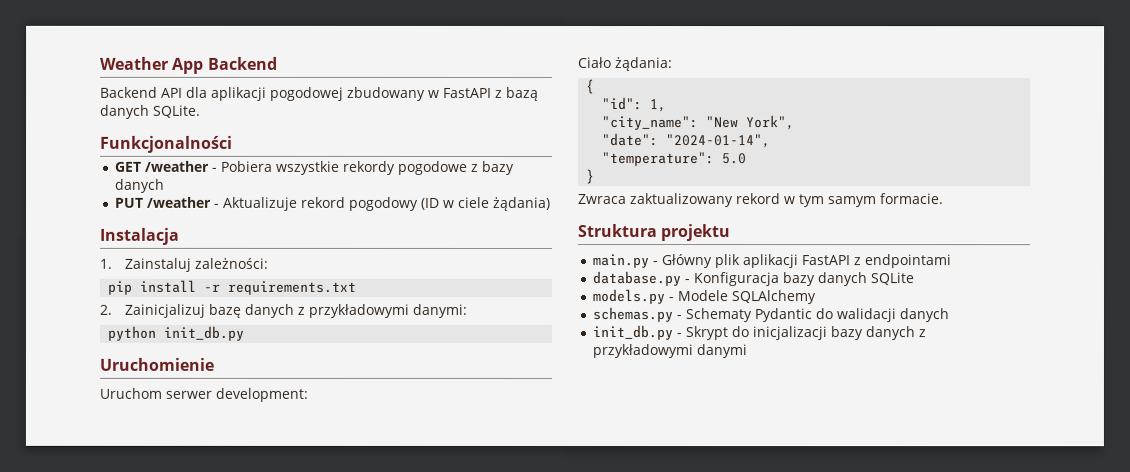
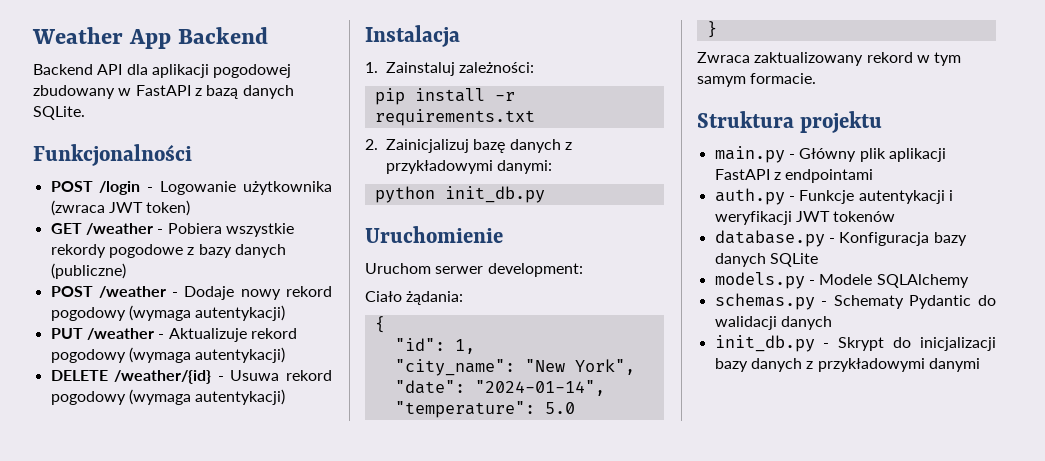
(233, 144) none -> [50,181,332,195] [50,200,191,216] // POST /login - Logowanie użytkownika (zwraca JWT token)
(166, 185) none -> [50,263,126,279] [50,286,332,300] [50,305,286,321] (publiczne) // POST /weather - Dodaje nowy rekord pogodowy (wymaga autentykacji)
[421,196,552,211] (ID w ciele żądania) -> [128,347,286,363] [50,370,332,384] [50,389,286,405] (wymaga autentykacji) // DELETE /weather/{id} - Usuwa rekord pogodowy (wymaga autentykacji)
(952, 261) none -> [714,188,953,205] [714,211,896,225] // auth.py - Funkcje autentykacji i weryfikacji JWT tokenów

